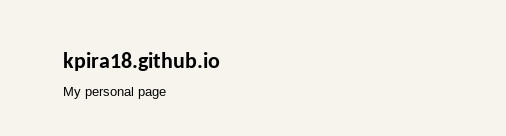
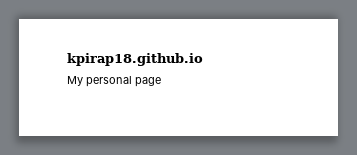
[63,52,220,71] kpira18.github.io -> [67,53,203,66] kpirap18.github.io

